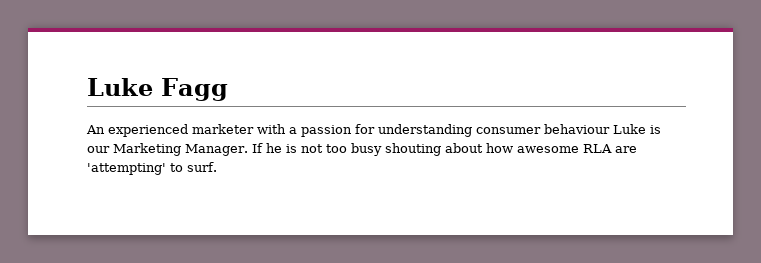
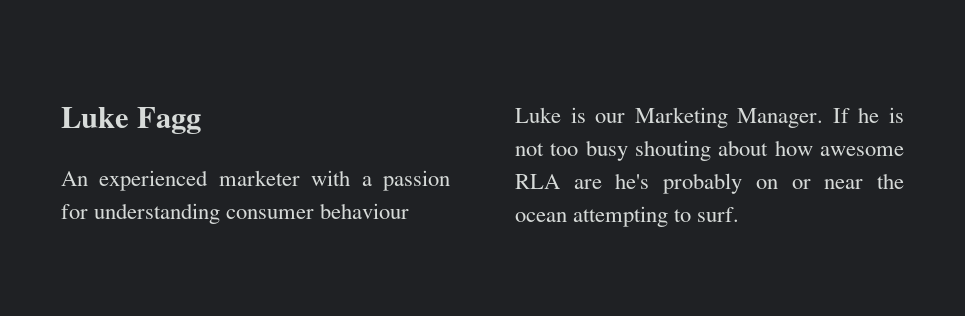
[87,163,166,175] 'attempting' -> [615,173,904,194] [515,206,669,227] he's probably on or near the ocean attempting

